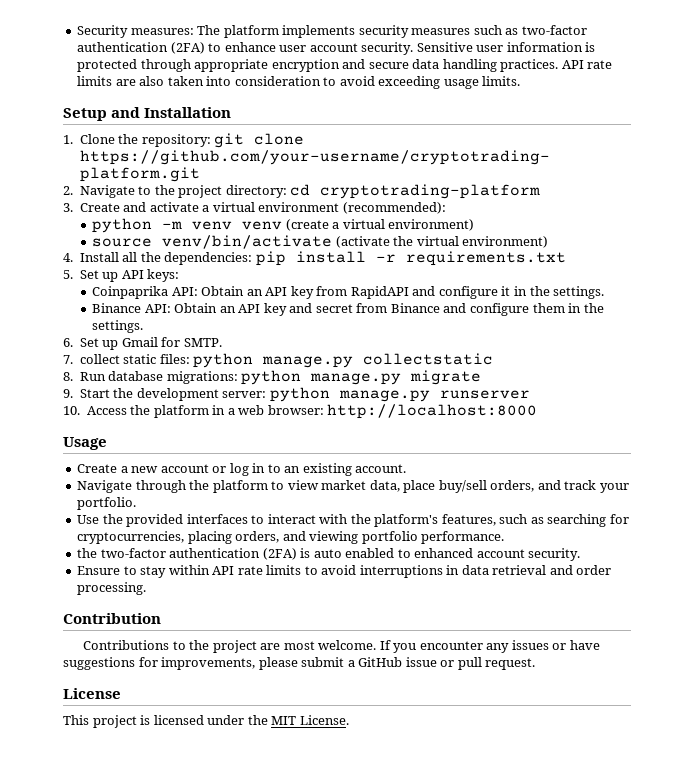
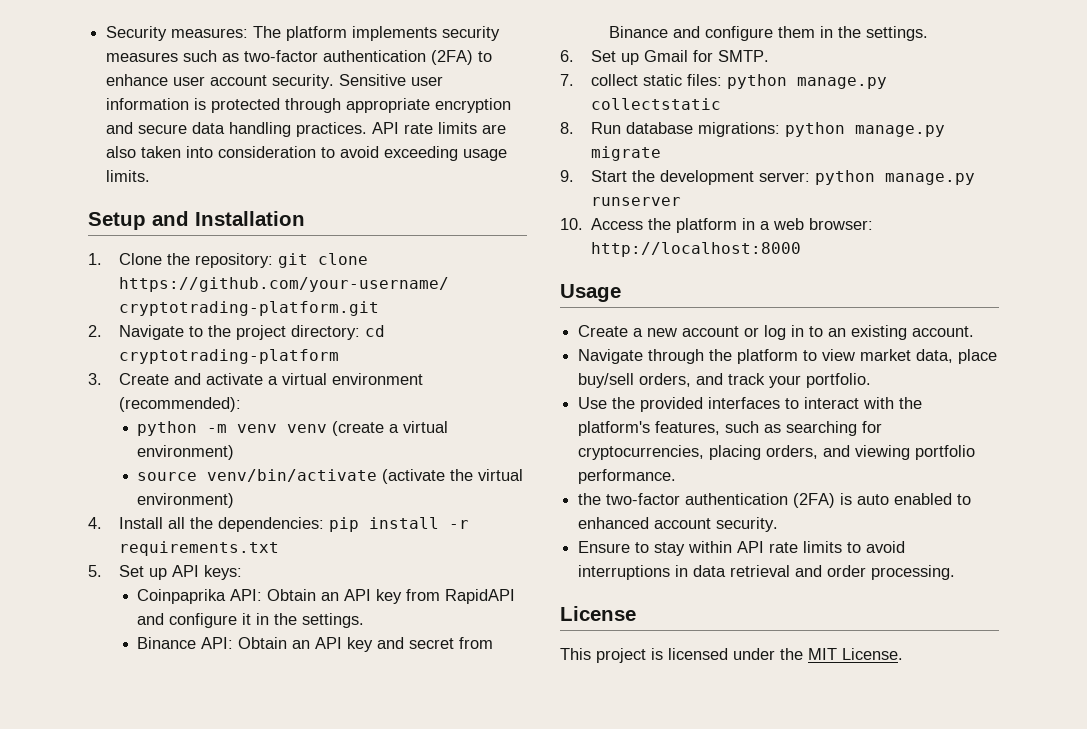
[63,613,161,624] [83,640,600,653] [63,657,536,670] // Contribution // Contributions to the project are most welcome. If you encounter any issues or have suggestions for improvements, please submit a GitHub issue or pull request. -> (956, 572) none

